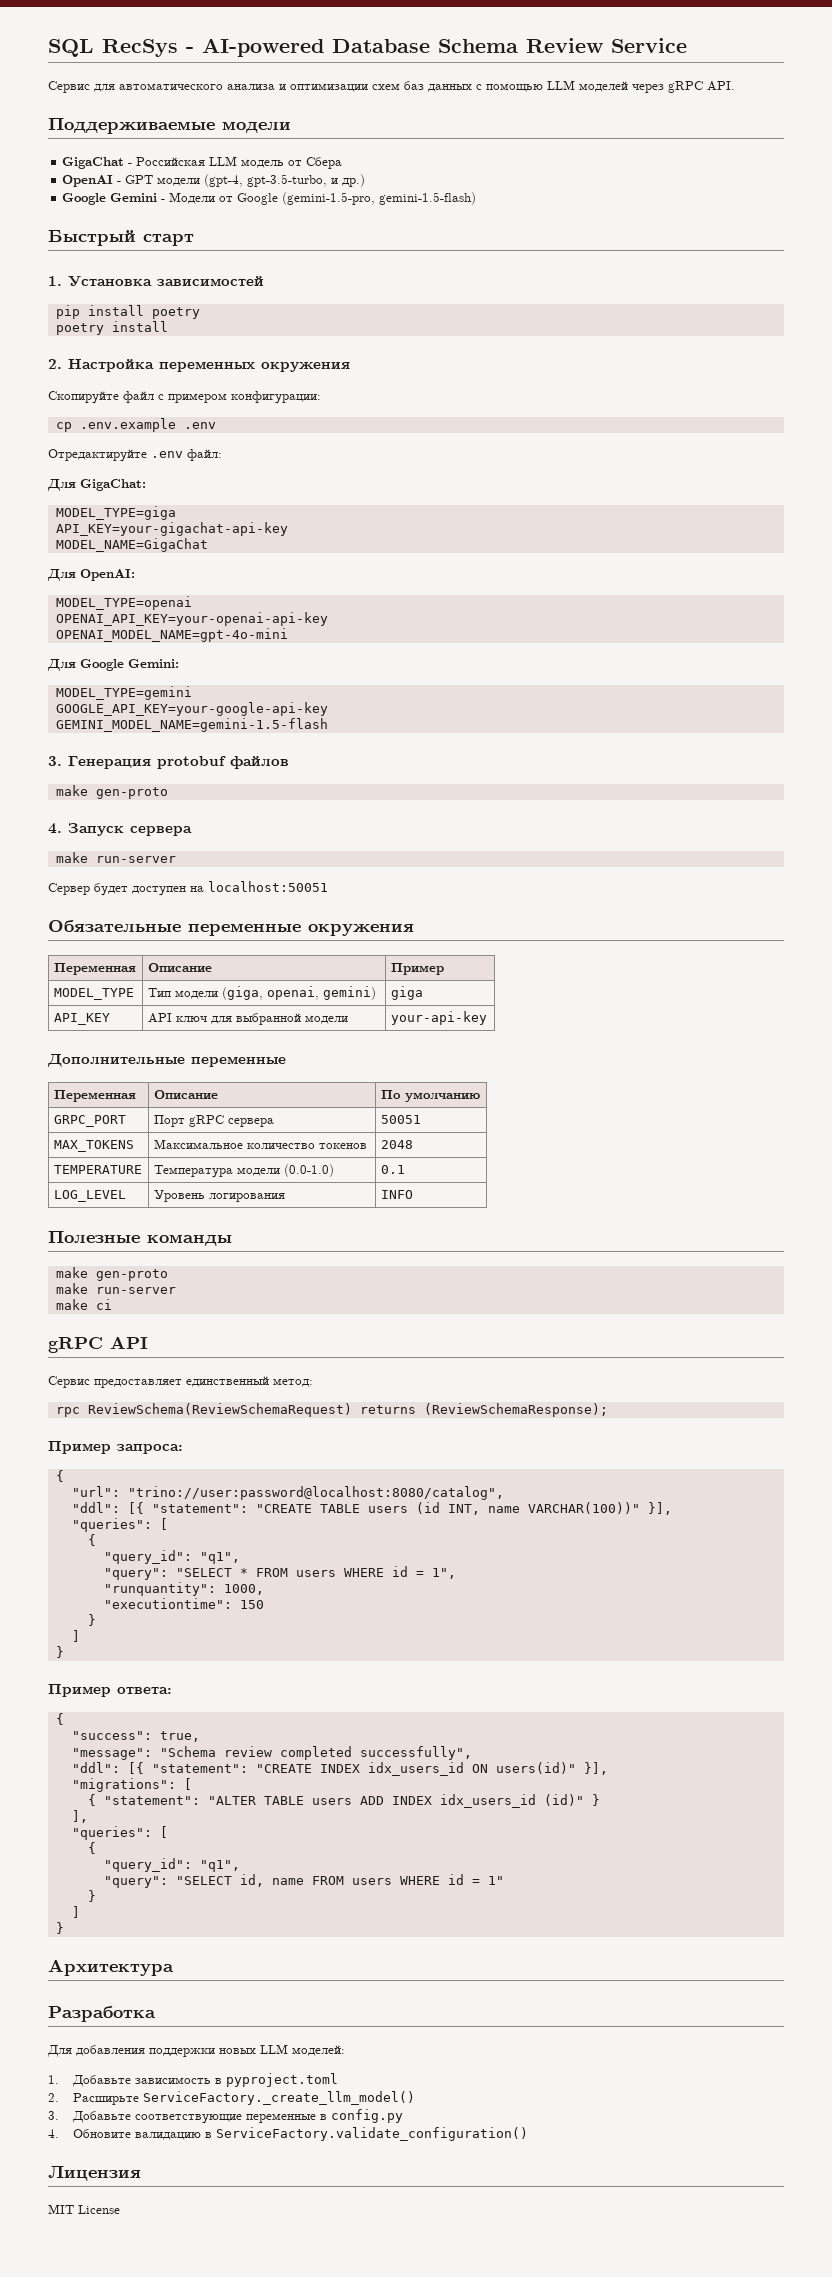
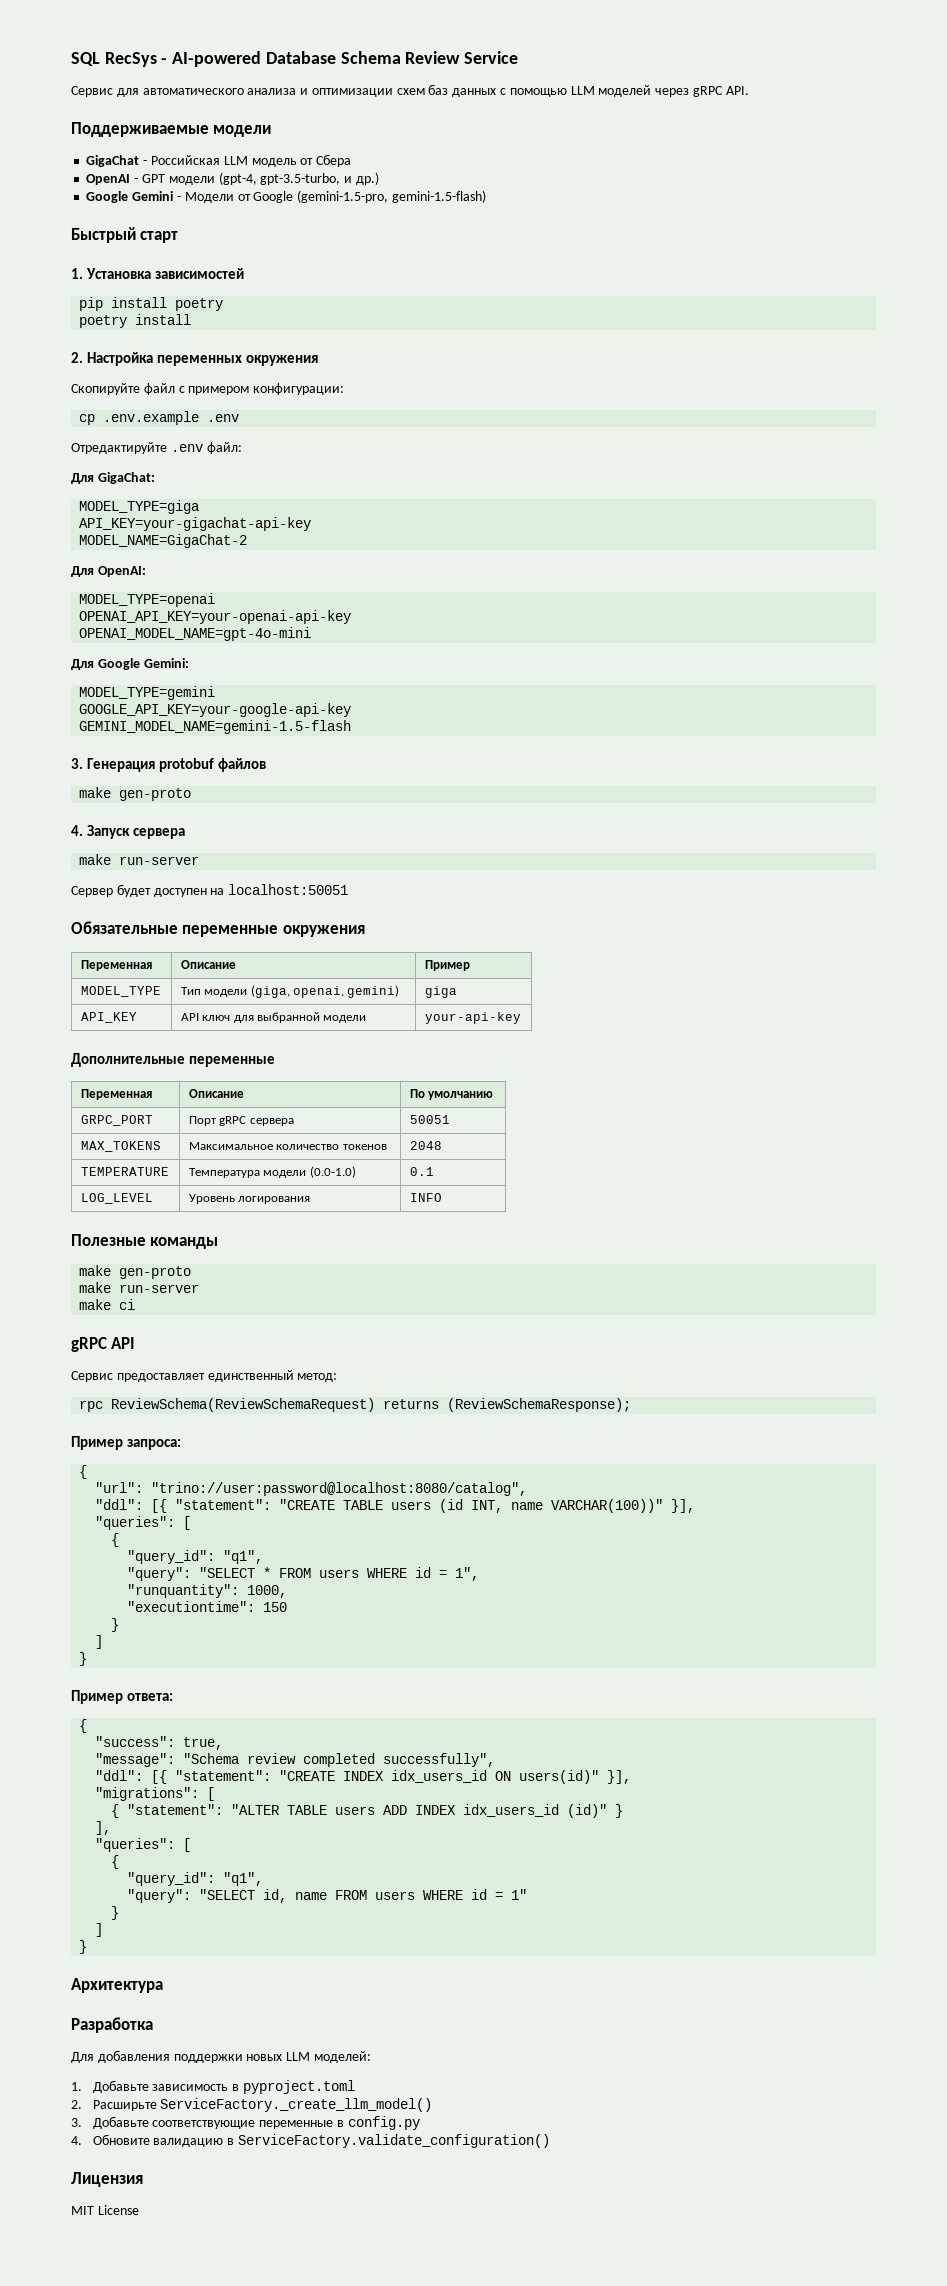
[55,538,208,552] MODEL_NAME=GigaChat -> [79,534,248,548] MODEL_NAME=GigaChat-2

